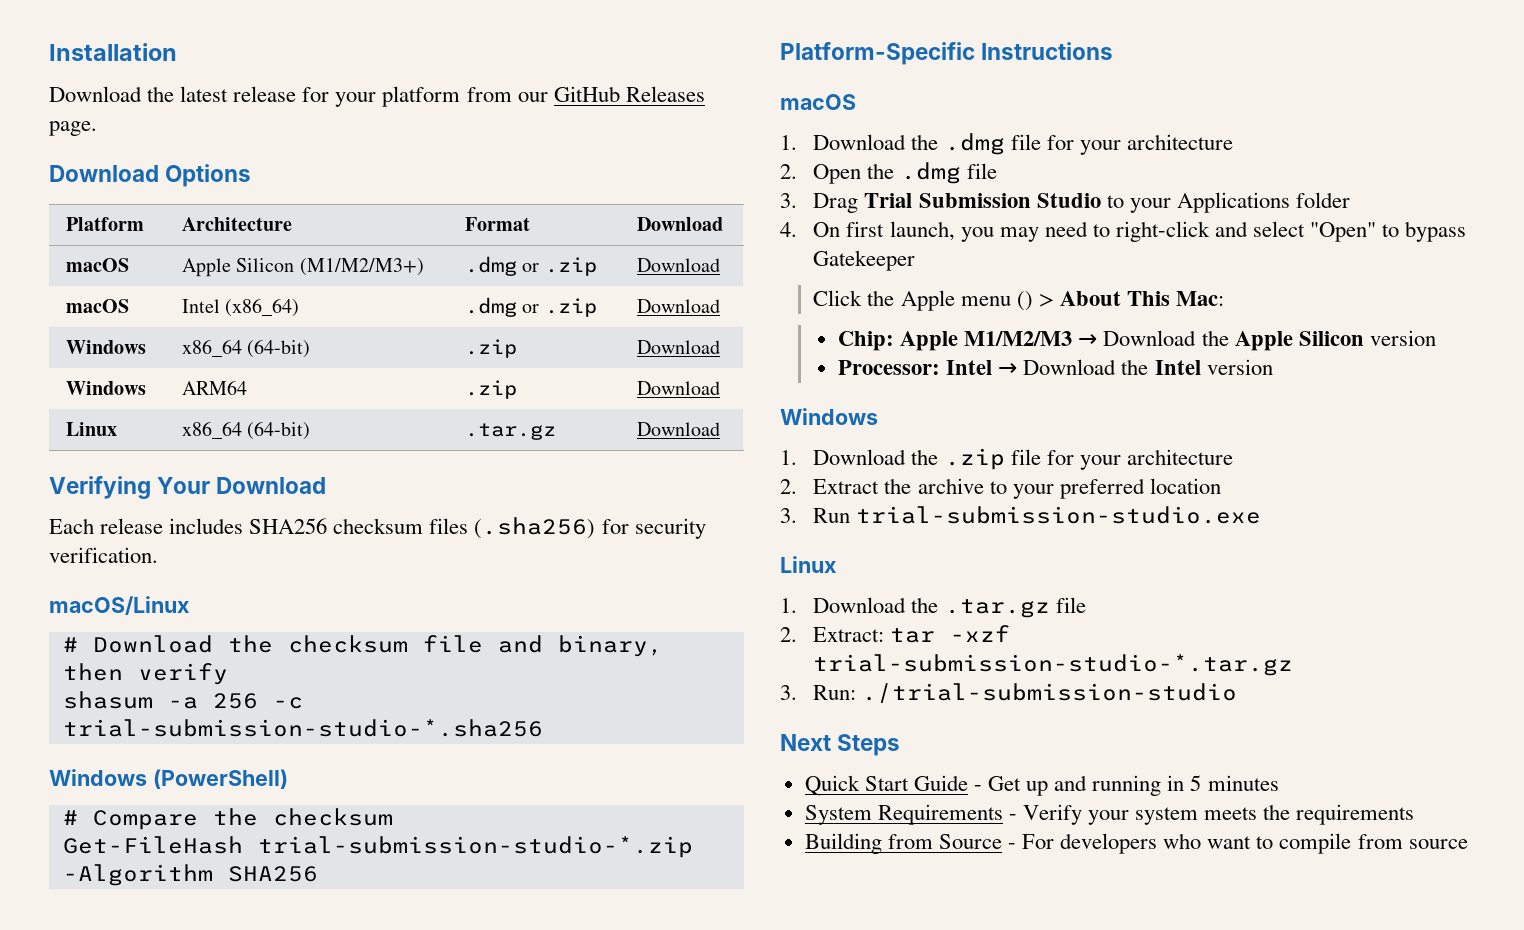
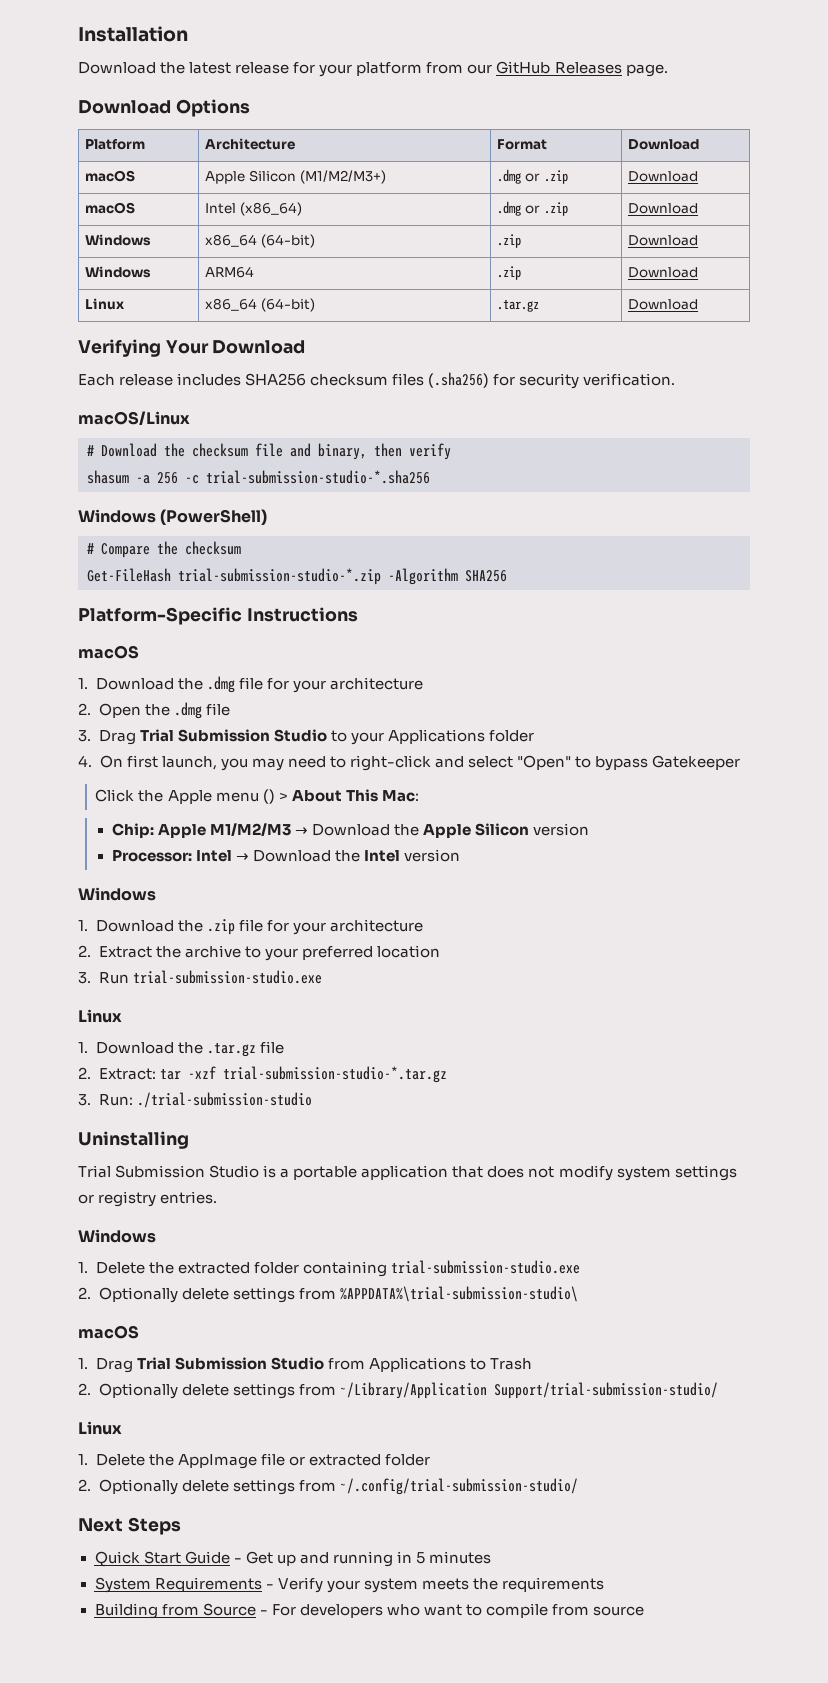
(1238, 693) none -> [78,1131,189,1149] [78,1165,737,1181] [78,1191,218,1207] [78,1229,156,1243] [78,1260,580,1277] [78,1286,578,1303] [78,1325,139,1339] [78,1357,532,1373] [78,1382,718,1399] [78,1421,122,1435] [78,1453,430,1469] [78,1478,578,1495] // Uninstalling // Trial Submission Studio is a portable application that does not modify system settings or registry entries. // Windows // 1. Delete the extracted folder containing trial-submission-studio.exe // 2. Optionally delete settings from %APPDATA%\trial-submission-studio\ // macOS // 1. Drag Trial Submission Studio from Applications to Trash // 2. Optionally delete settings from ~/Library/Application Support/trial-submission-studio/ // Linux // 1. Delete the AppImage file or extracted folder // 2. Optionally delete settings from ~/.config/trial-submission-studio/

